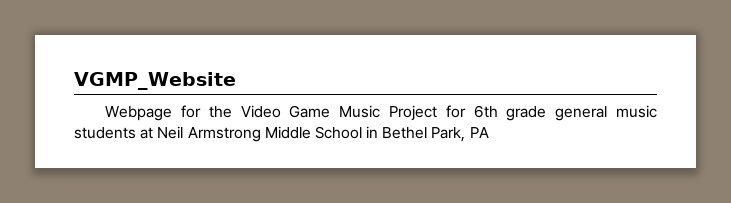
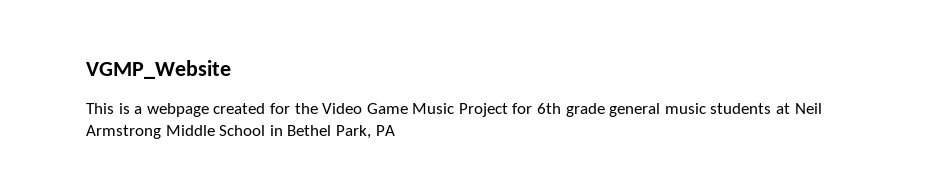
[105,106,173,121] Webpage -> [86,103,266,117] This is a webpage created

